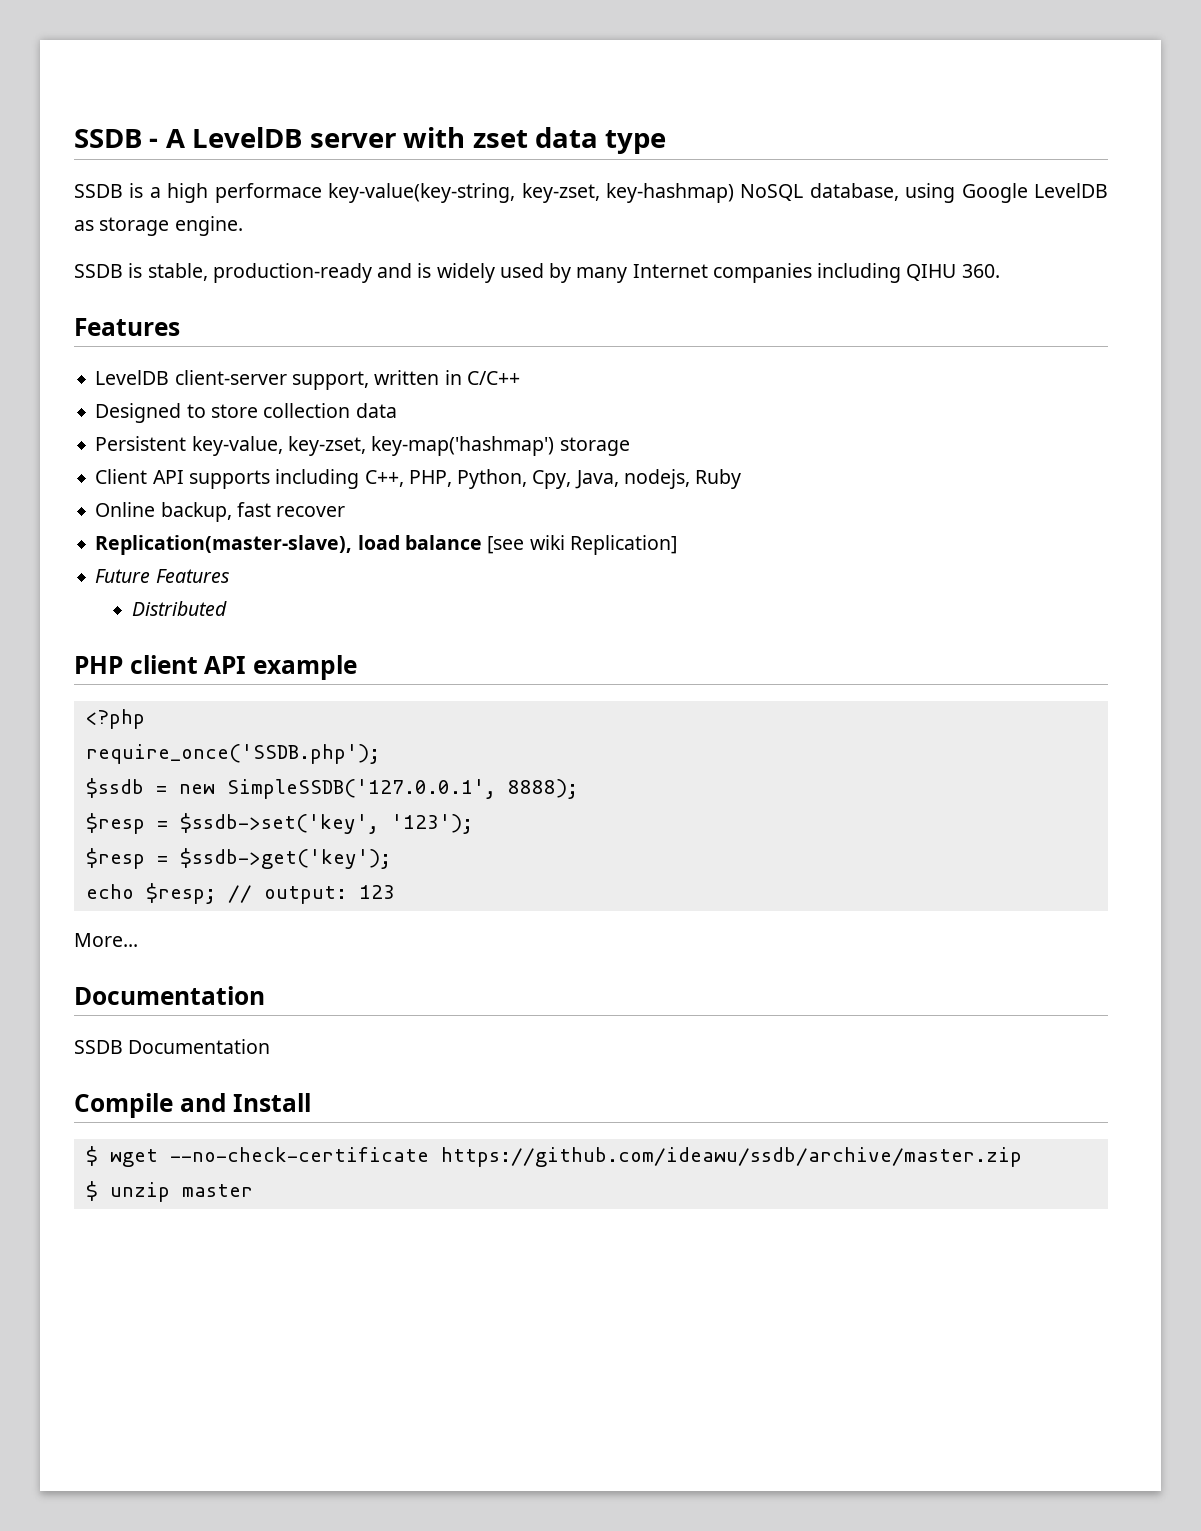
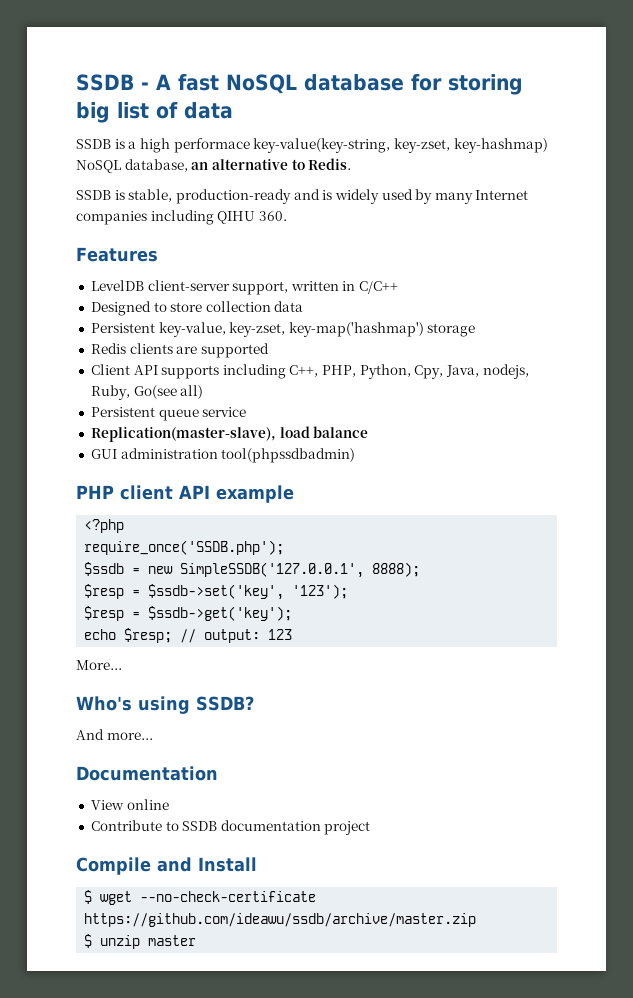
[192,127,667,154] LevelDB server with zset data type -> [177,74,523,95] [76,102,233,123] fast NoSQL database for storing big list of data
[905,183,1108,203] [74,216,243,236] using Google LevelDB as storage engine. -> [191,158,352,170] an alternative to Redis.
(630, 446) none -> [90,343,269,358] // Redis clients are supported
[695,469,742,489] [95,502,346,522] [95,535,677,555] [95,569,230,583] [131,601,227,616] Ruby // Online backup, fast recover // Replication(master-slave), load balance [see wiki Replication] // Future Features // Distributed -> [90,385,204,400] [90,407,247,421] [90,426,369,442] [90,448,356,463] Ruby, Go(see all) // Persistent queue service // Replication(master-slave), load balance // GUI administration tool(phpssdbadmin)
[74,986,265,1005] [74,1039,271,1054] Documentation // SSDB Documentation -> [76,696,254,714] [76,729,153,740] [76,766,218,781] [90,799,169,810] [90,820,371,835] Who's using SSDB? // And more... // Documentation // View online // Contribute to SSDB documentation project

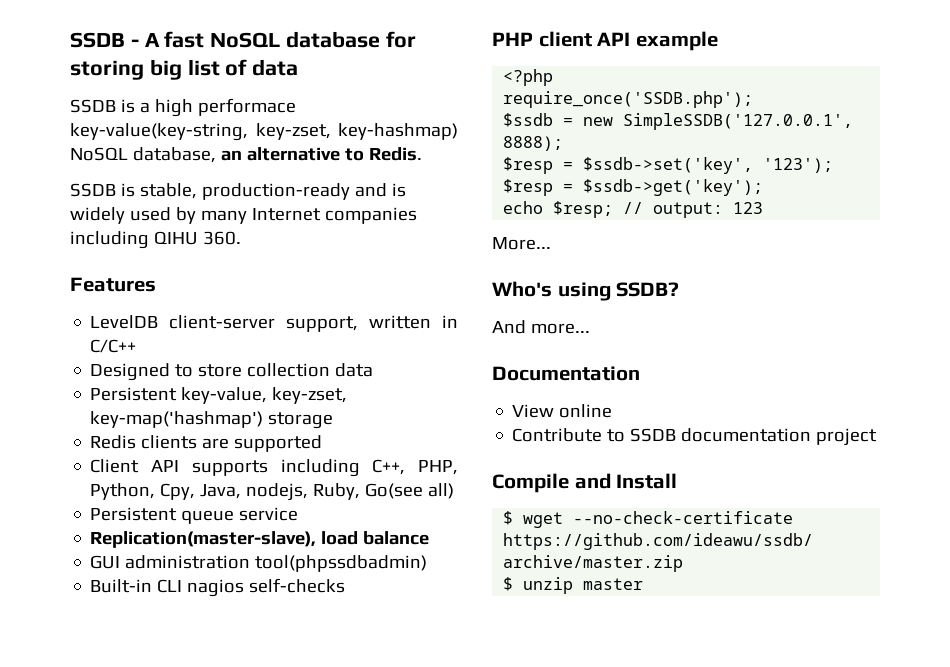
(356, 455) none -> [90,578,346,597] // Built-in CLI nagios self-checks

